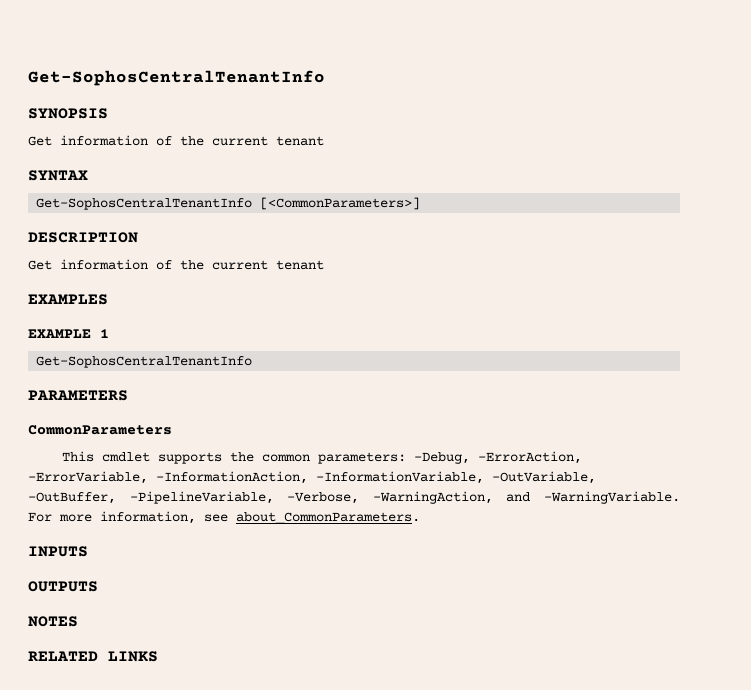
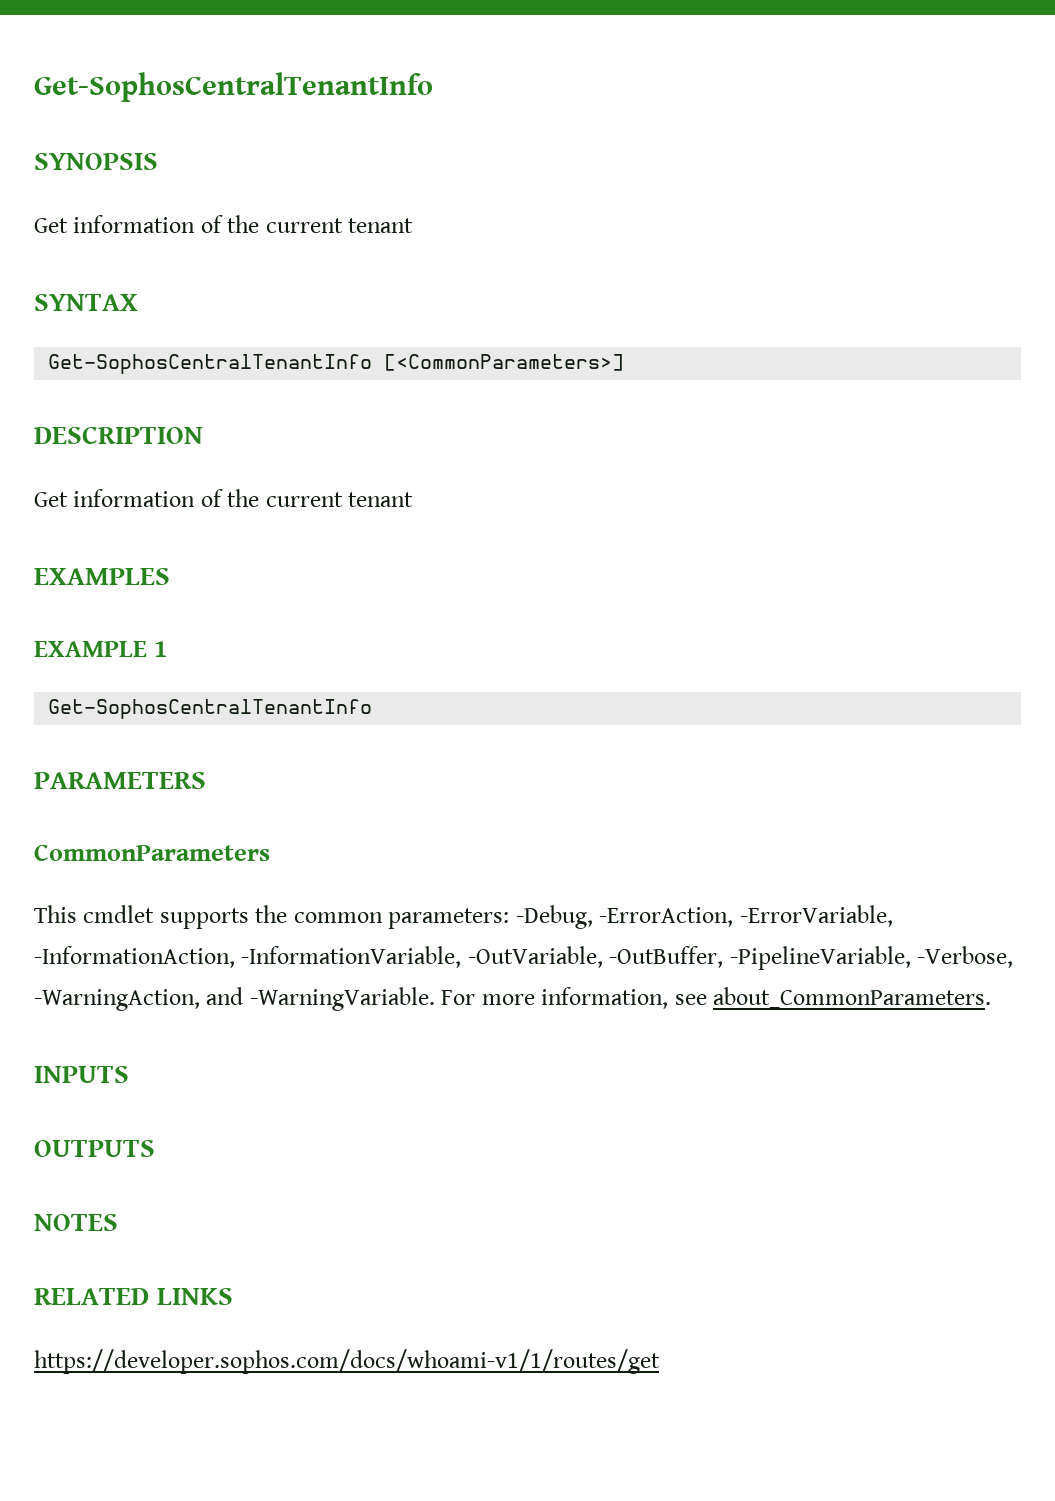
(158, 656) none -> [34,1349,660,1374] // https://developer.sophos.com/docs/whoami-v1/1/routes/get

